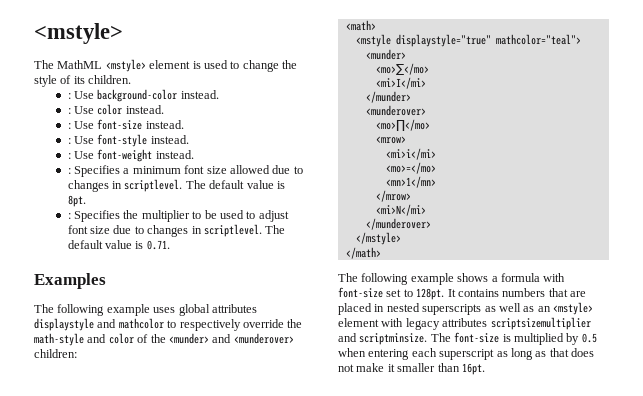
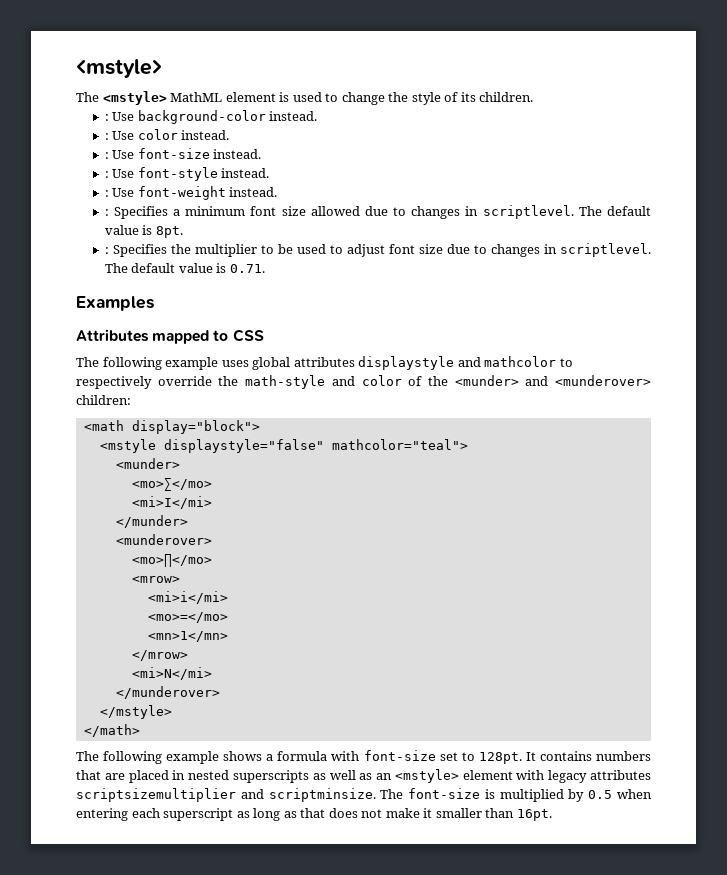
[57,59,146,72] MathML <mstyle> -> [102,91,223,105] <mstyle> MathML
(106, 281) none -> [76,329,264,344] // Attributes mapped to CSS
[345,20,376,31] <math> -> [83,420,260,434] <math display="block">
[395,34,491,47] displaystyle="true" -> [163,439,324,453] displaystyle="false"

